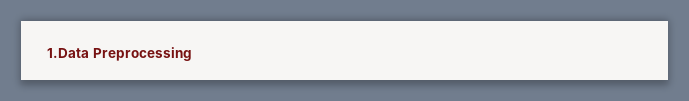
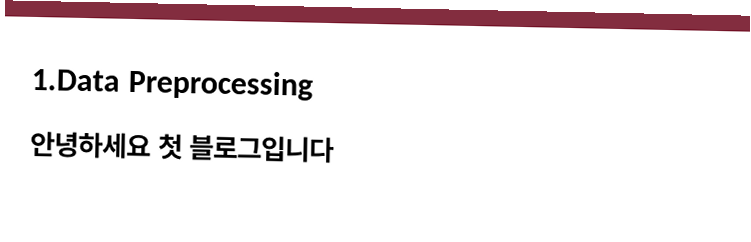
(192, 54) none -> [30,130,336,164] // 안녕하세요 첫 블로그입니다

